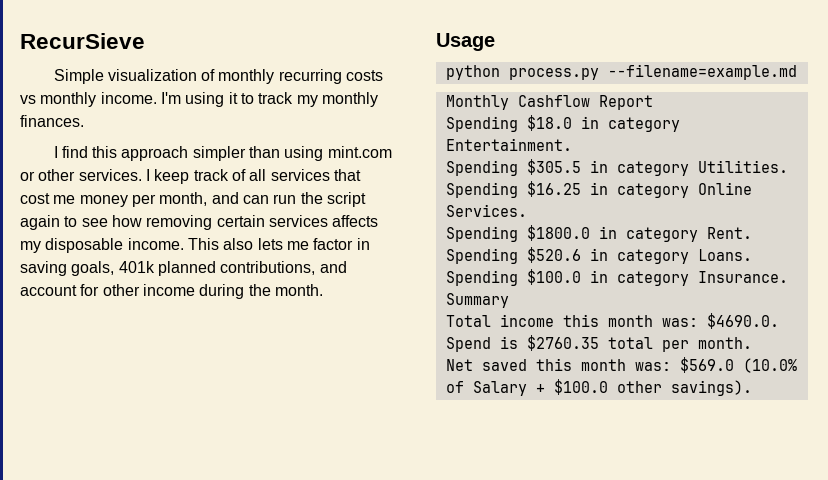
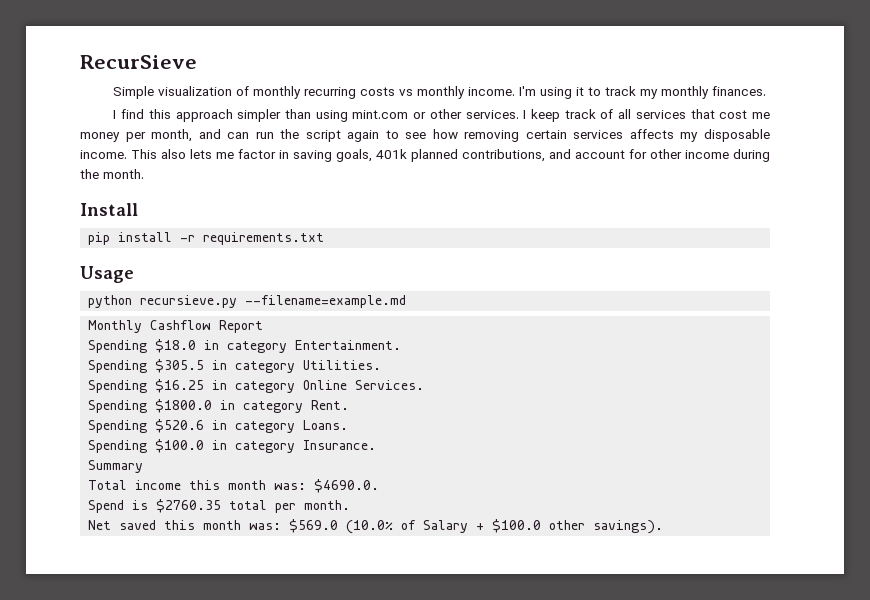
(323, 290) none -> [80,203,138,216] [88,232,325,245] // Install // pip install -r requirements.txt
[508,68,599,80] process.py -> [140,295,238,308] recursieve.py

